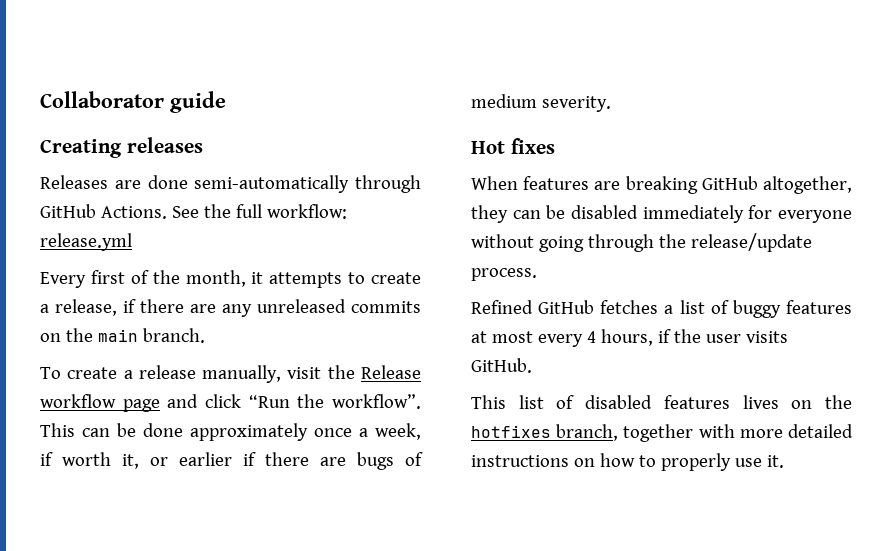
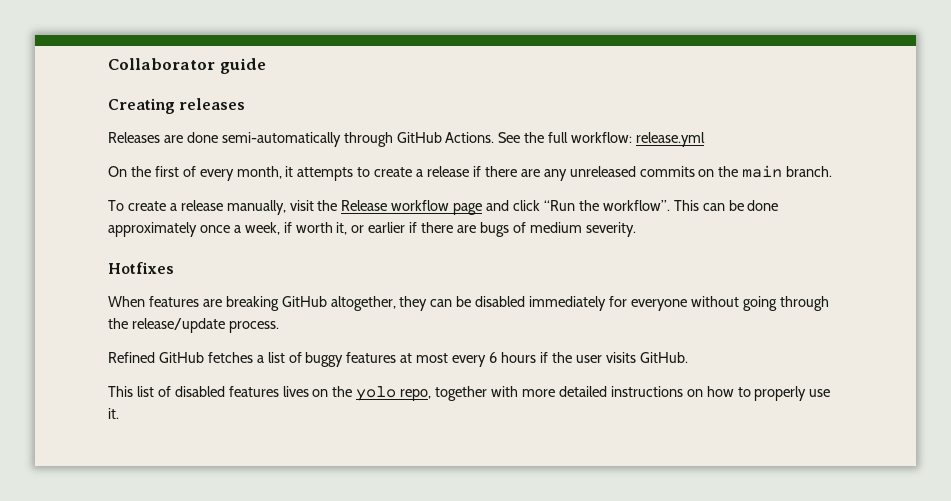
[40,272,86,288] Every -> [108,166,151,177] On the
[152,270,180,284] the -> [199,169,234,181] every
[55,299,117,316] release, -> [427,166,470,177] release
[471,138,555,154] Hot fixes -> [108,262,174,274] Hotfixes
[586,329,653,346] 4 hours, -> [489,352,536,363] 6 hours
[471,424,619,441] hotfixes branch, -> [356,386,432,401] yolo repo,

